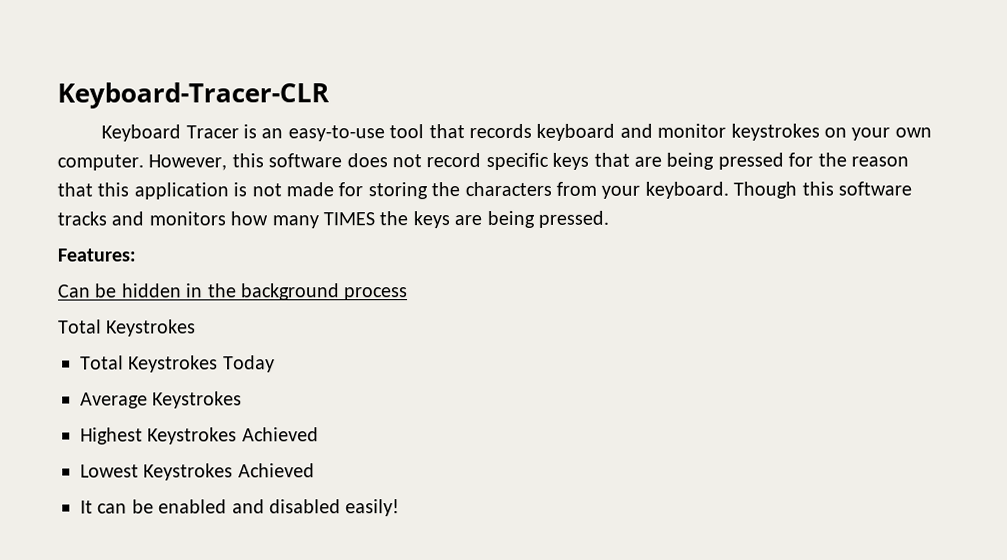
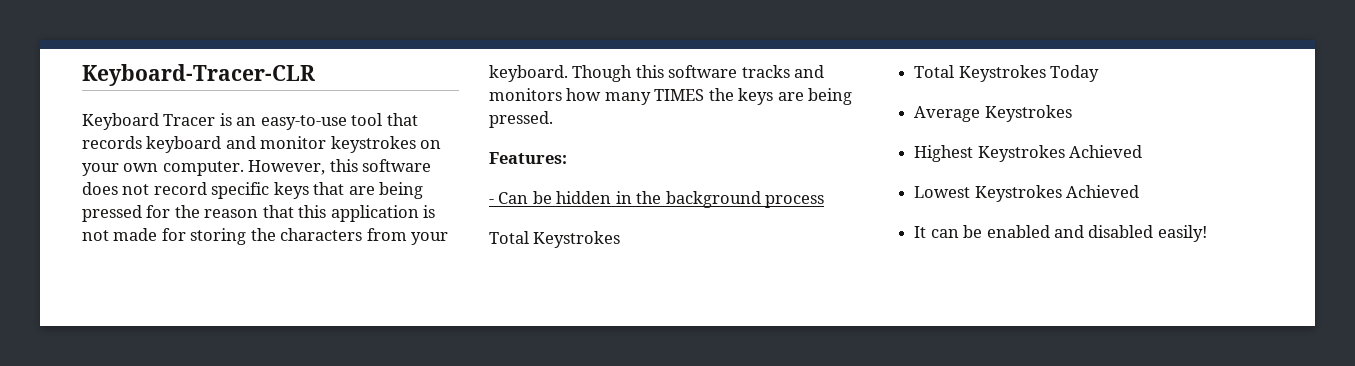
(136, 255) none -> [489,199,494,204] -

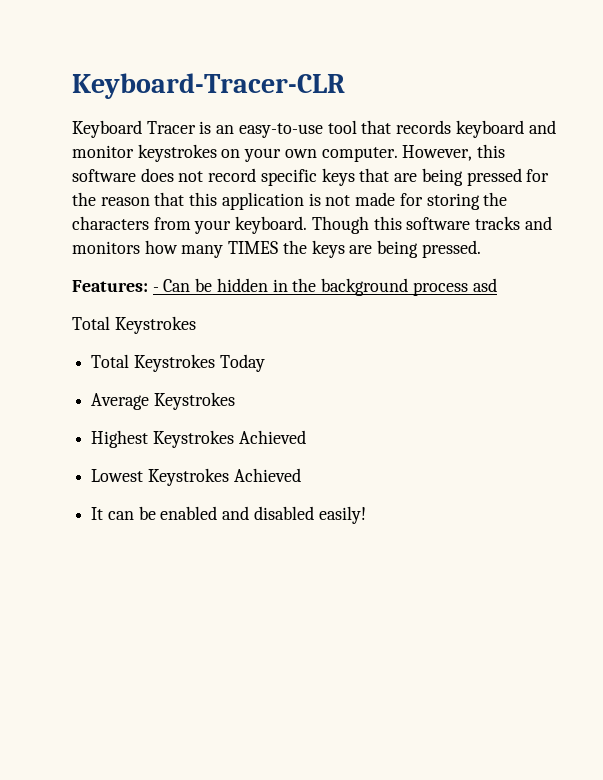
(567, 158) // -> (148, 286) none
(825, 201) none -> [472,278,497,292] asd

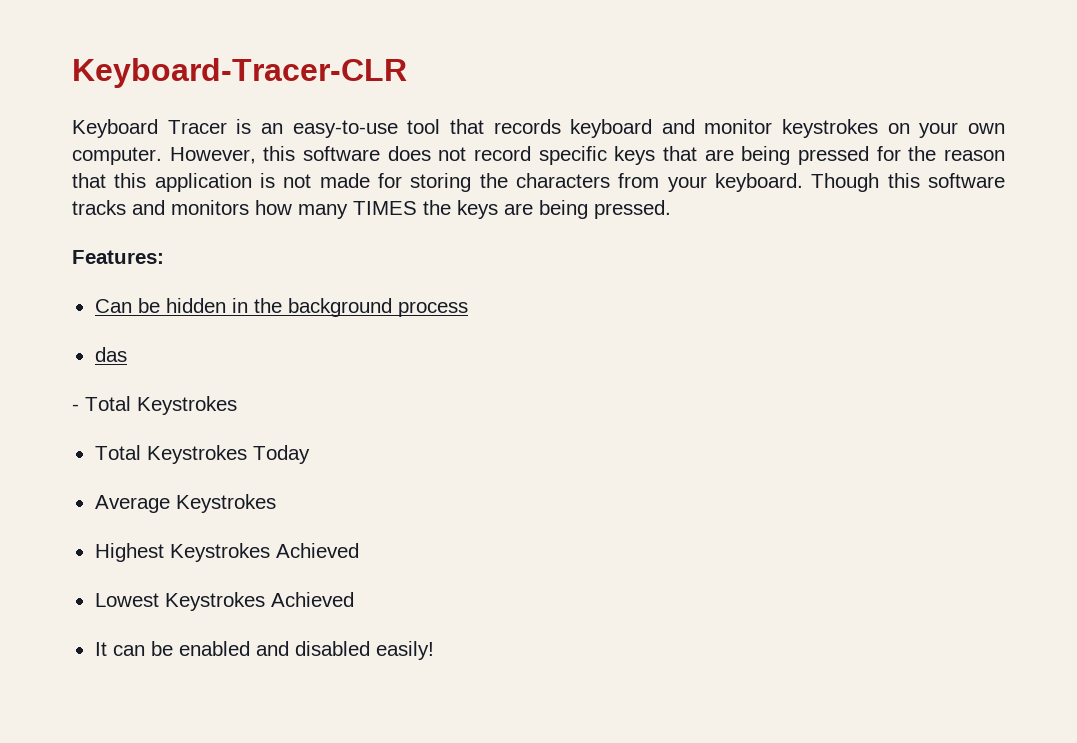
[152,287,159,292] - -> (164, 257) //
[472,278,497,292] asd // -> [94,347,127,362] [72,404,79,411] // das // -

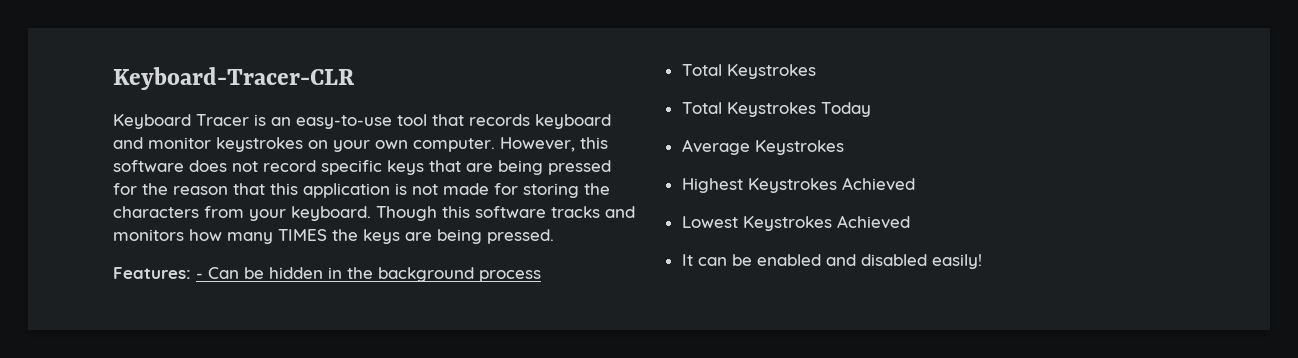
(164, 257) // -> [196,273,203,279] -
[94,347,127,362] [72,404,79,411] das // - -> (541, 276) none

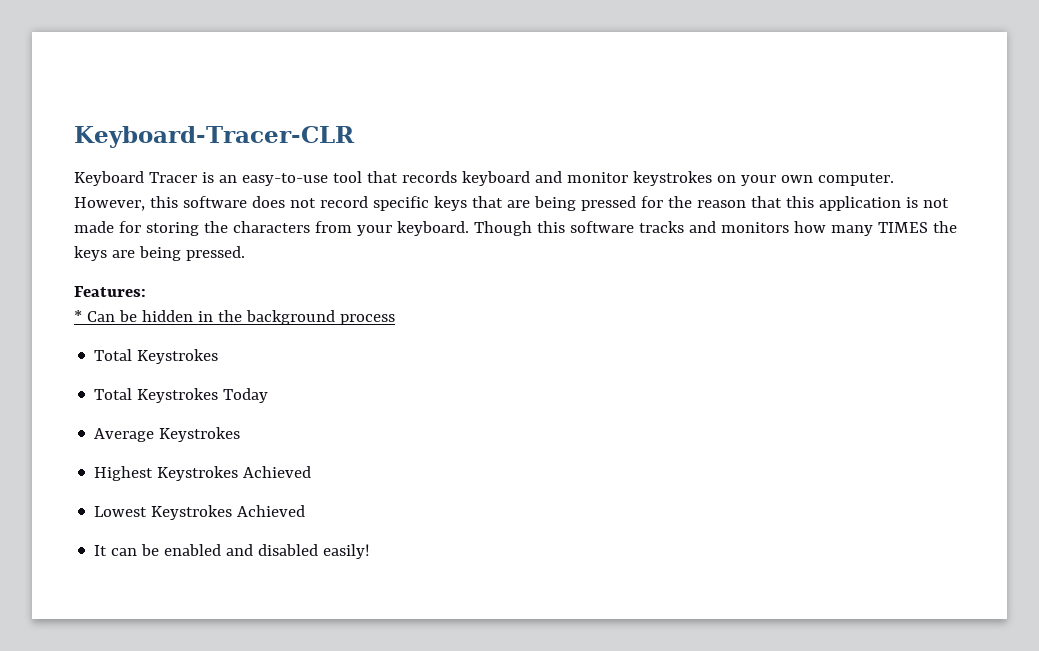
[196,273,203,279] - -> [74,310,82,322] // *

